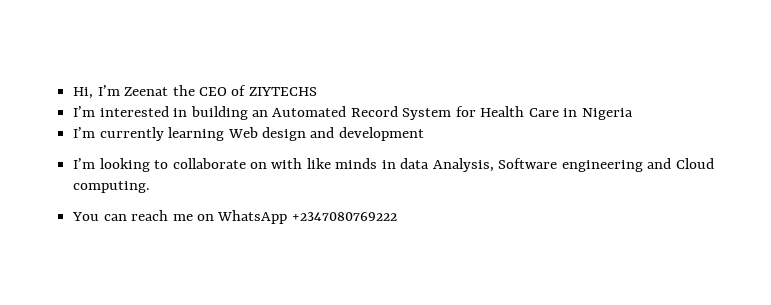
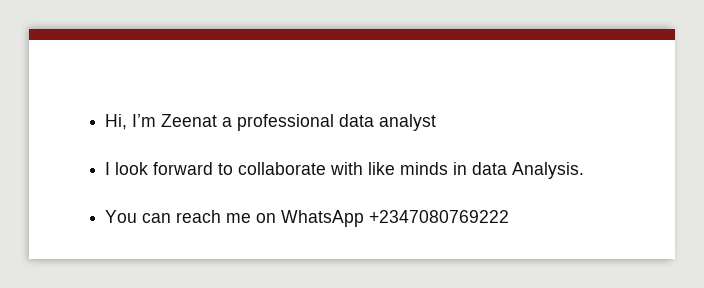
[172,85,317,96] [73,106,633,120] [73,127,424,141] [73,158,150,172] the CEO of ZIYTECHS // I’m interested in building an Automated Record System for Health Care in Nigeria // I’m currently learning Web design and development // I’m looking -> [222,114,437,131] [105,162,214,175] a professional data analyst // I look forward
[249,162,267,169] on -> (327, 168) none
[432,158,714,172] [73,181,151,193] Analysis, Software engineering and Cloud computing. -> [512,162,585,179] Analysis.

